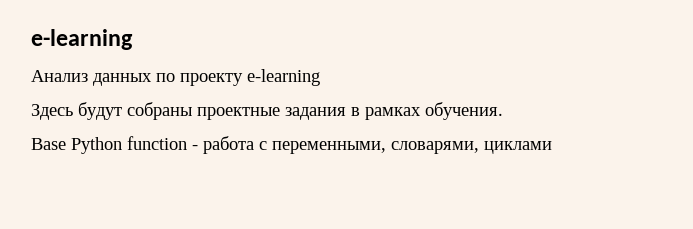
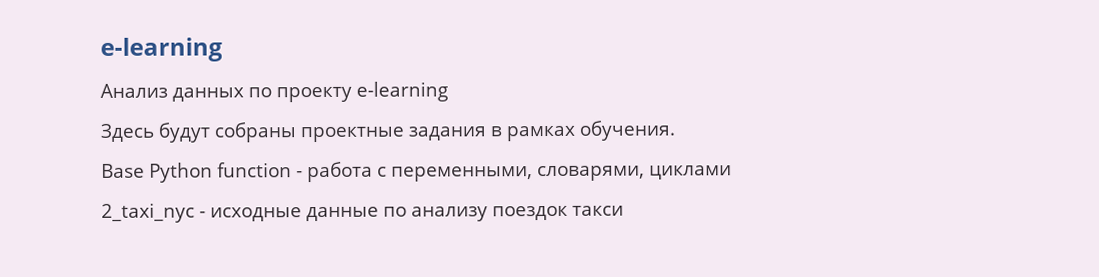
(552, 147) none -> [101,202,624,223] // 2_taxi_nyc - исходные данные по анализу поездок такси

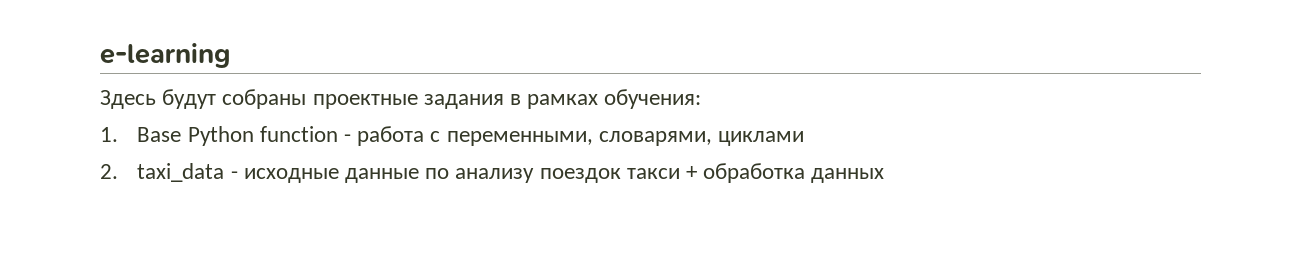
[100,37,223,62] [100,81,448,103] e-learning // Анализ данных по проекту e-learning -> [100,43,231,68] e-learning
[579,120,676,141] обучения. // -> [604,89,702,109] [100,127,118,142] обучения: // 1.
[101,202,195,223] 2_taxi_nyc -> [100,163,225,182] 2. taxi_data
(624, 210) none -> [686,163,885,183] + обработка данных

